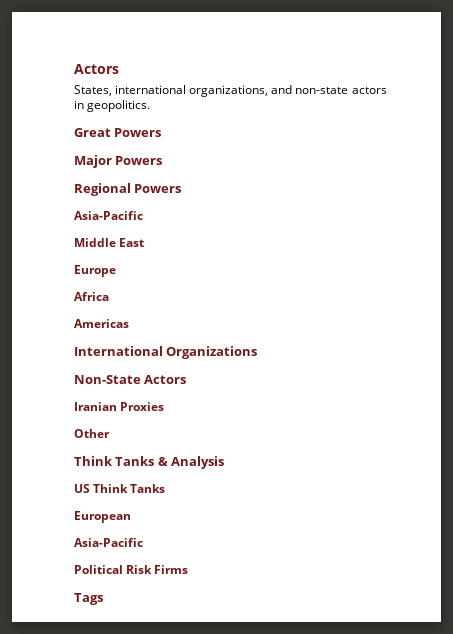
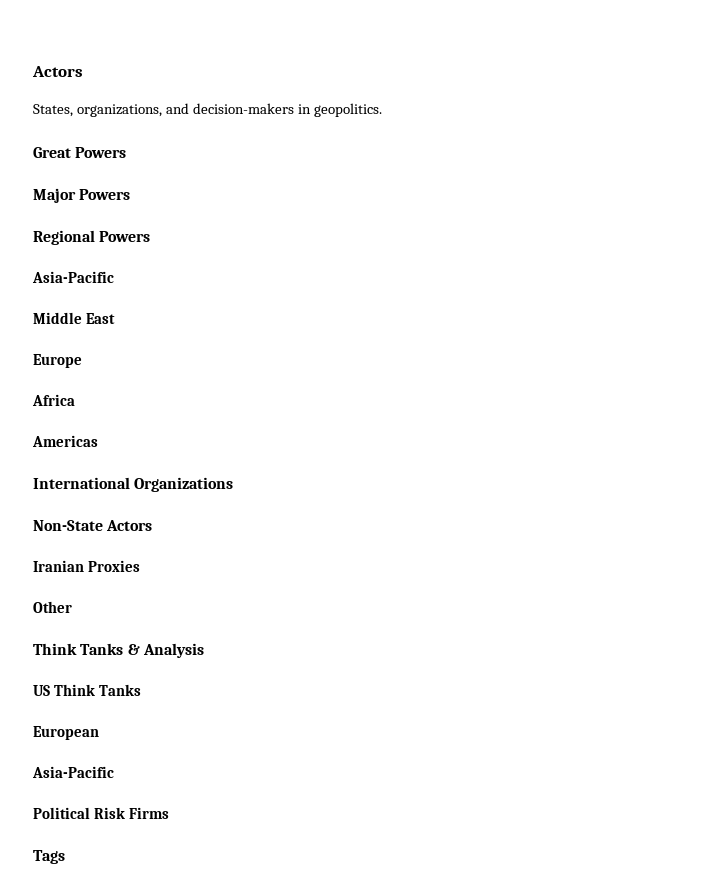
[115,85,187,94] international -> (73, 110) none
[295,87,387,94] non-state actors -> [192,103,294,114] decision-makers

